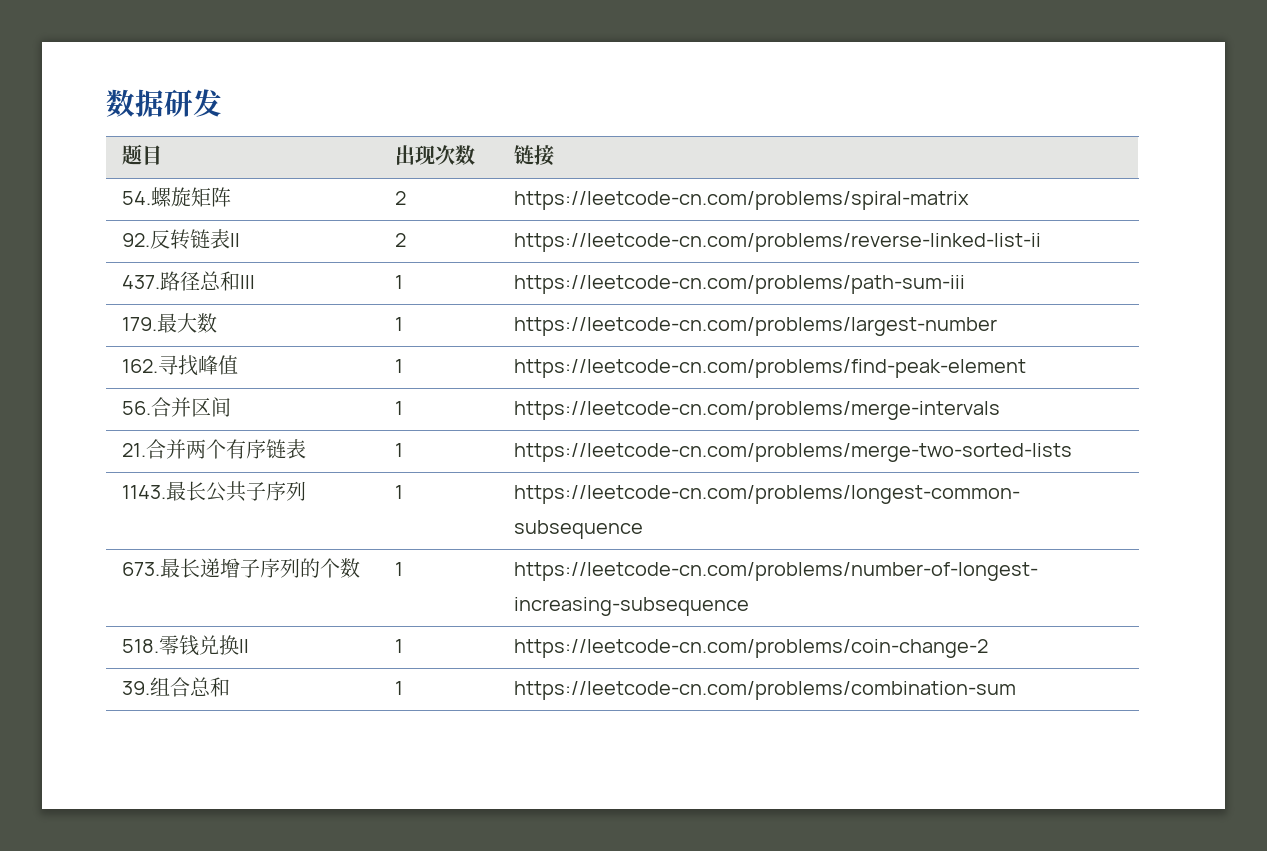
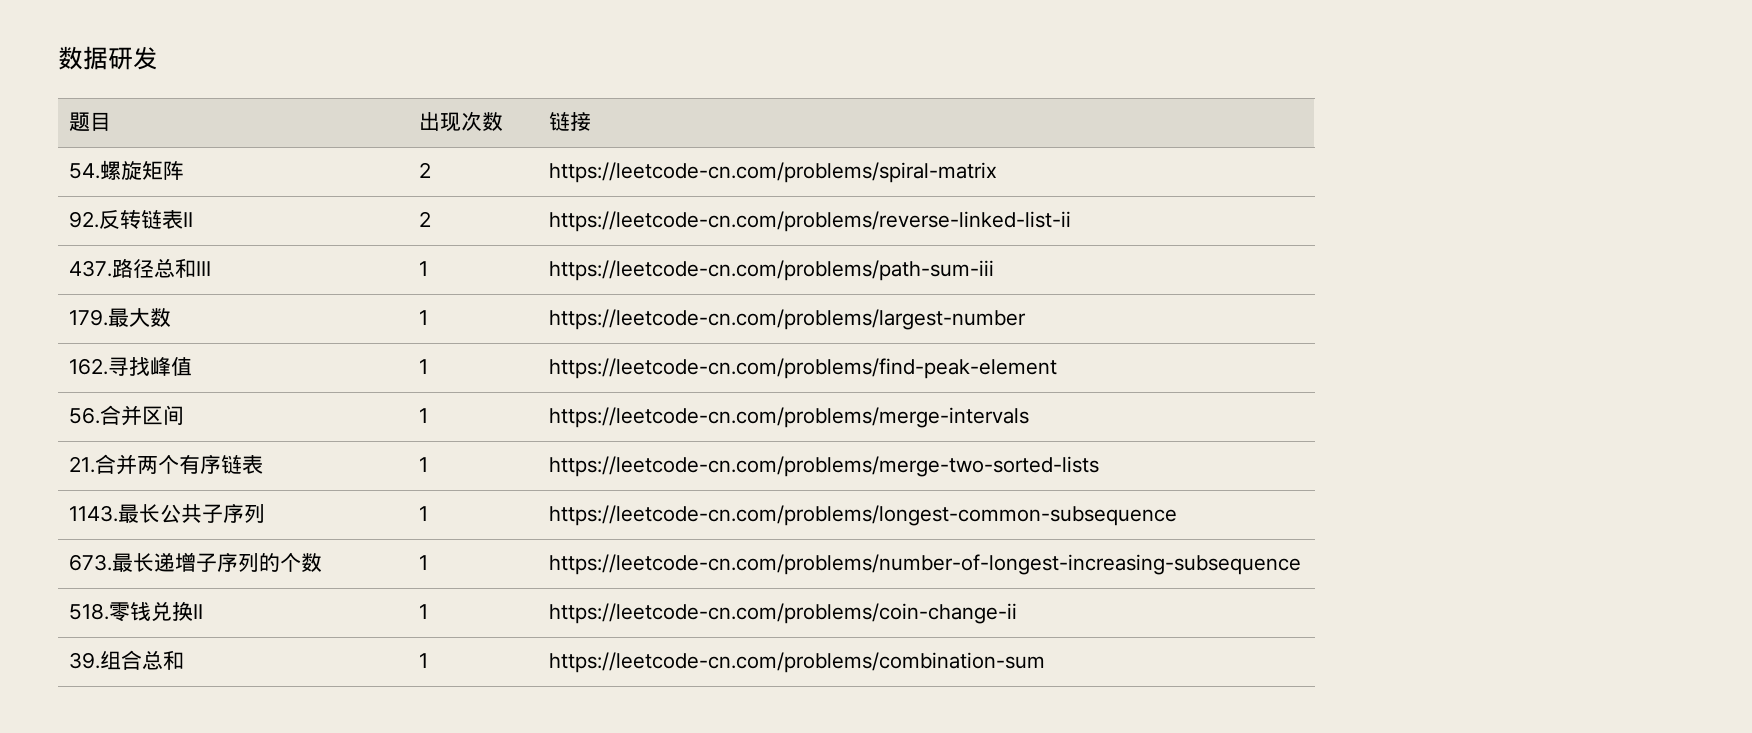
[513,639,988,658] https://leetcode-cn.com/problems/coin-change-2 -> [549,603,1018,624] https://leetcode-cn.com/problems/coin-change-ii

